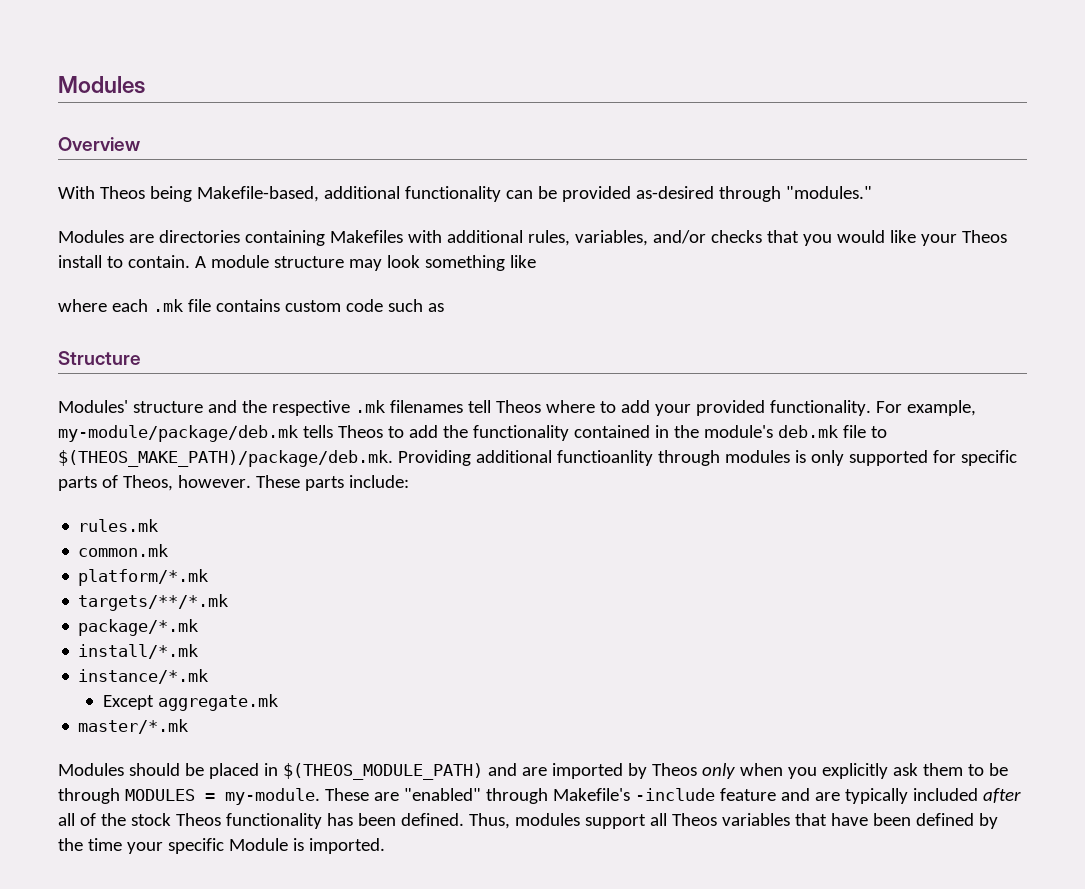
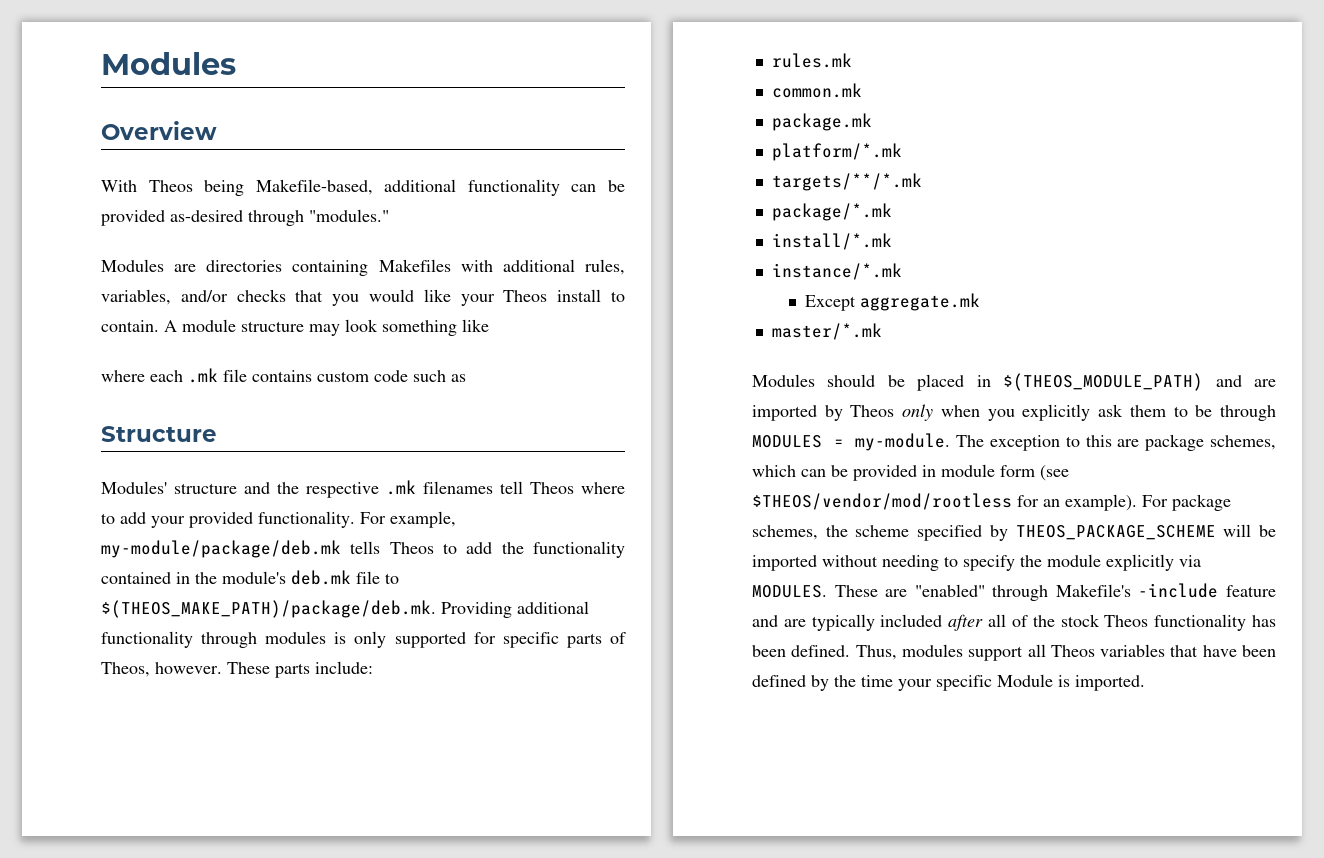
[556,450,653,466] functioanlity -> [101,631,193,648] functionality
(169, 550) none -> [771,113,872,131] // package.mk
(320, 796) none -> [956,434,1276,451] [752,464,1069,481] [752,493,1231,511] [752,524,1276,541] [752,554,1201,571] [752,585,827,598] The exception to this are package schemes, which can be provided in module form (see $THEOS/vendor/mod/rootless for an example). For package schemes, the scheme specified by THEOS_PACKAGE_SCHEME will be imported without needing to specify the module explicitly via MODULES.

